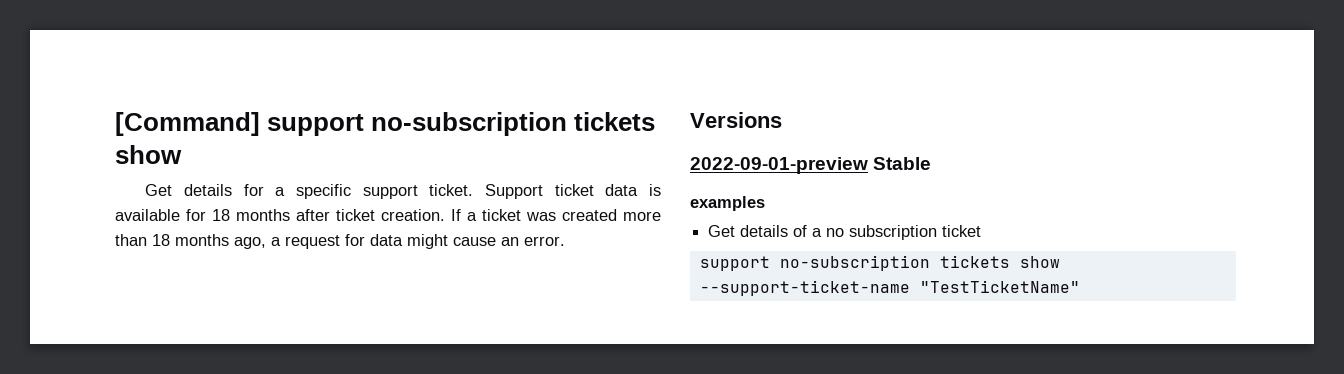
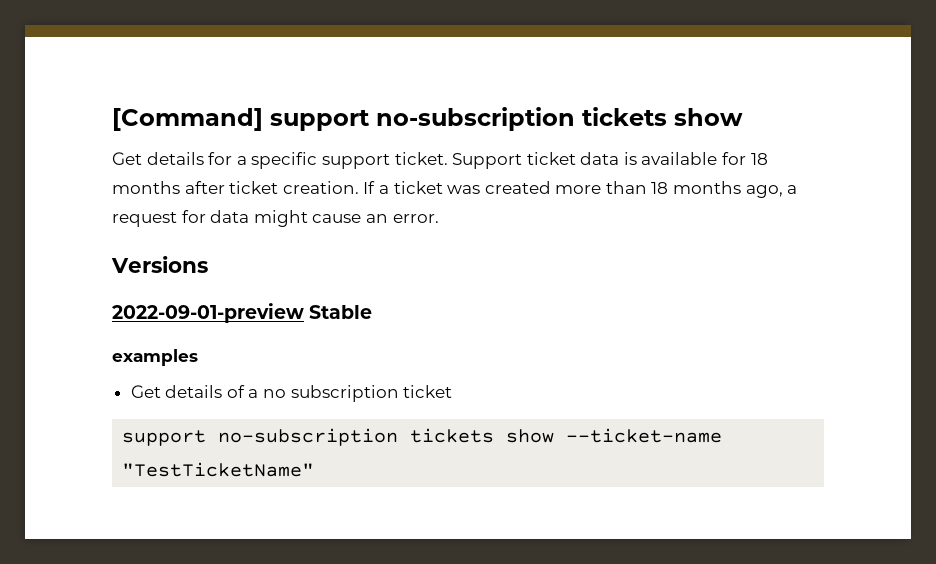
[699,280,910,296] --support-ticket-name -> [566,428,723,443] --ticket-name

